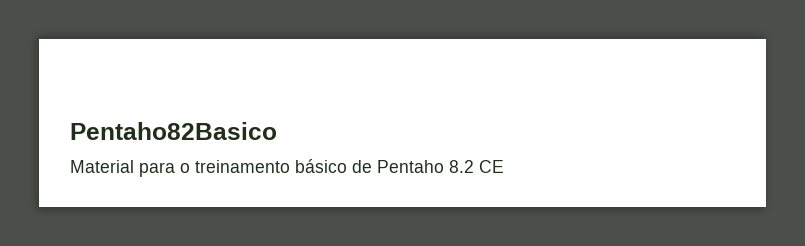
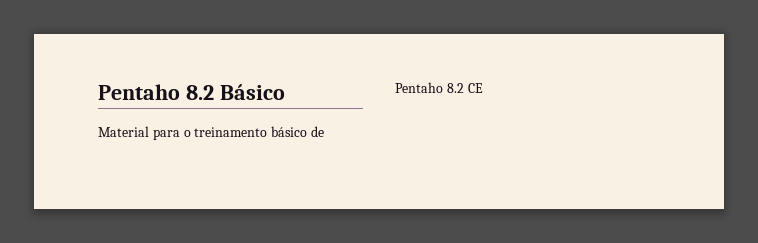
[70,122,277,140] Pentaho82Basico -> [98,84,285,100] Pentaho 8.2 Básico

